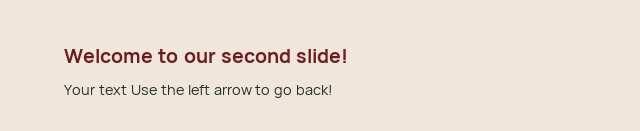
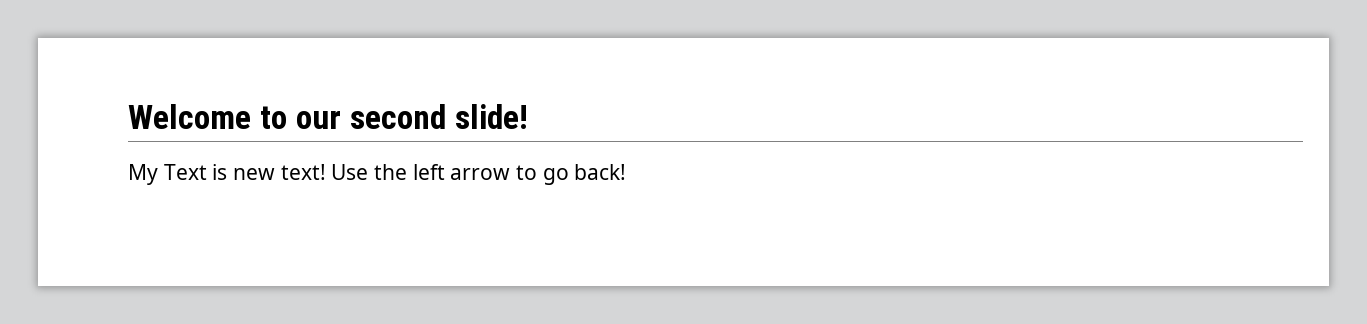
[64,85,127,95] Your text -> [128,164,326,185] My Text is new text!

